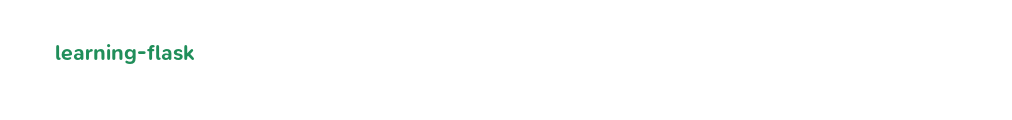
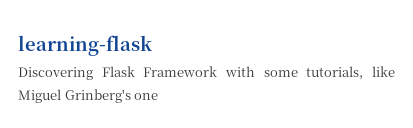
(195, 54) none -> [18,66,395,80] [18,89,159,103] // Discovering Flask Framework with some tutorials, like Miguel Grinberg's one

